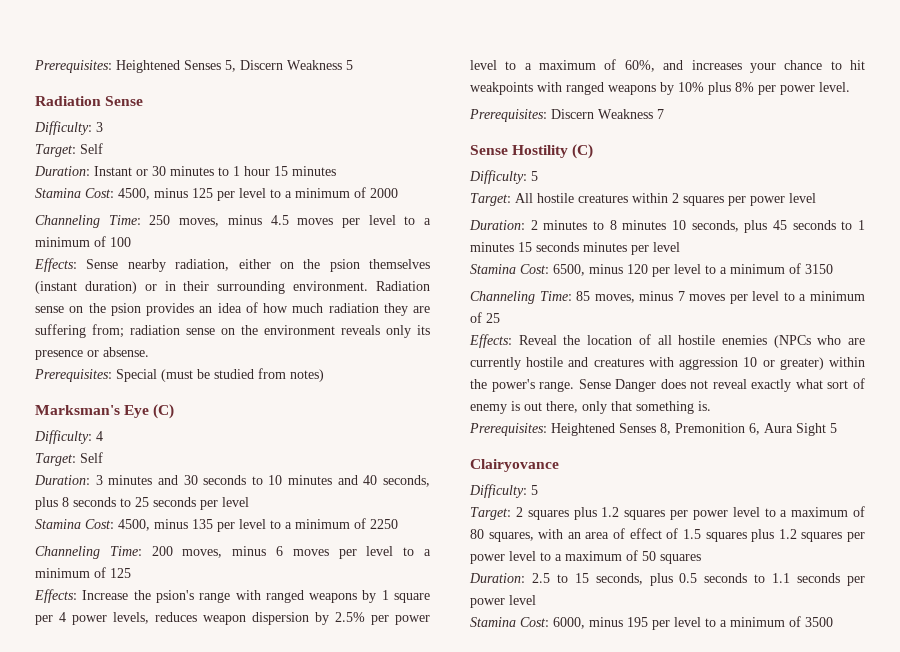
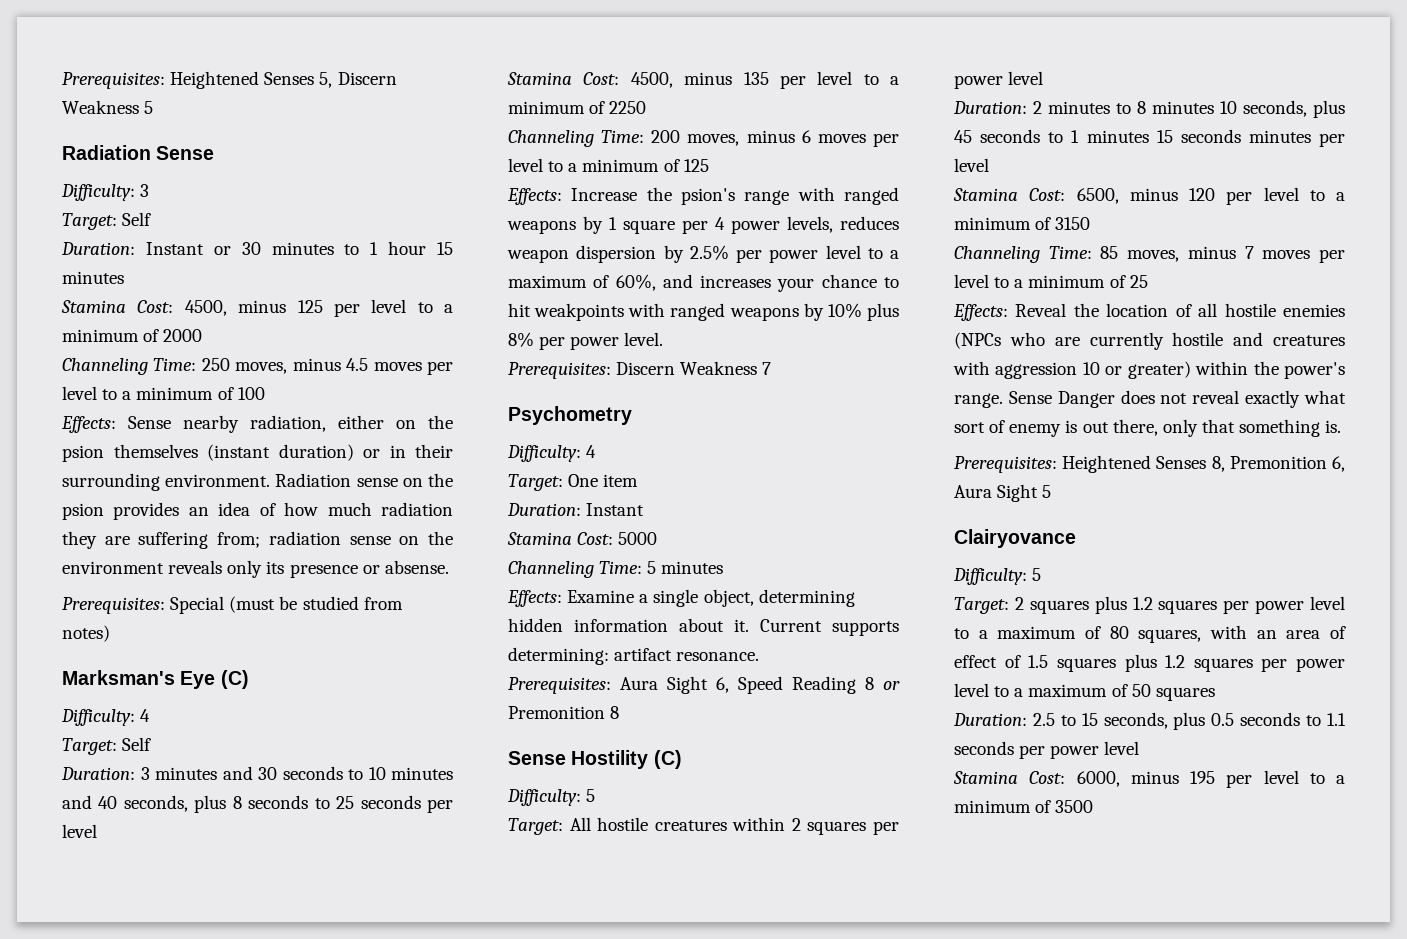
(664, 114) none -> [508,406,632,425] [507,445,597,462] [508,474,639,491] [507,503,645,516] [507,532,658,545] [508,561,724,578] [507,589,855,607] [508,618,899,636] [508,647,760,665] [508,676,900,694] [508,706,620,719] // Psychometry // Difficulty: 4 // Target: One item // Duration: Instant // Stamina Cost: 5000 // Channeling Time: 5 minutes // Effects: Examine a single object, determining hidden information about it. Current supports determining: artifact resonance. // Prerequisites: Aura Sight 6, Speed Reading 8 or Premonition 8

